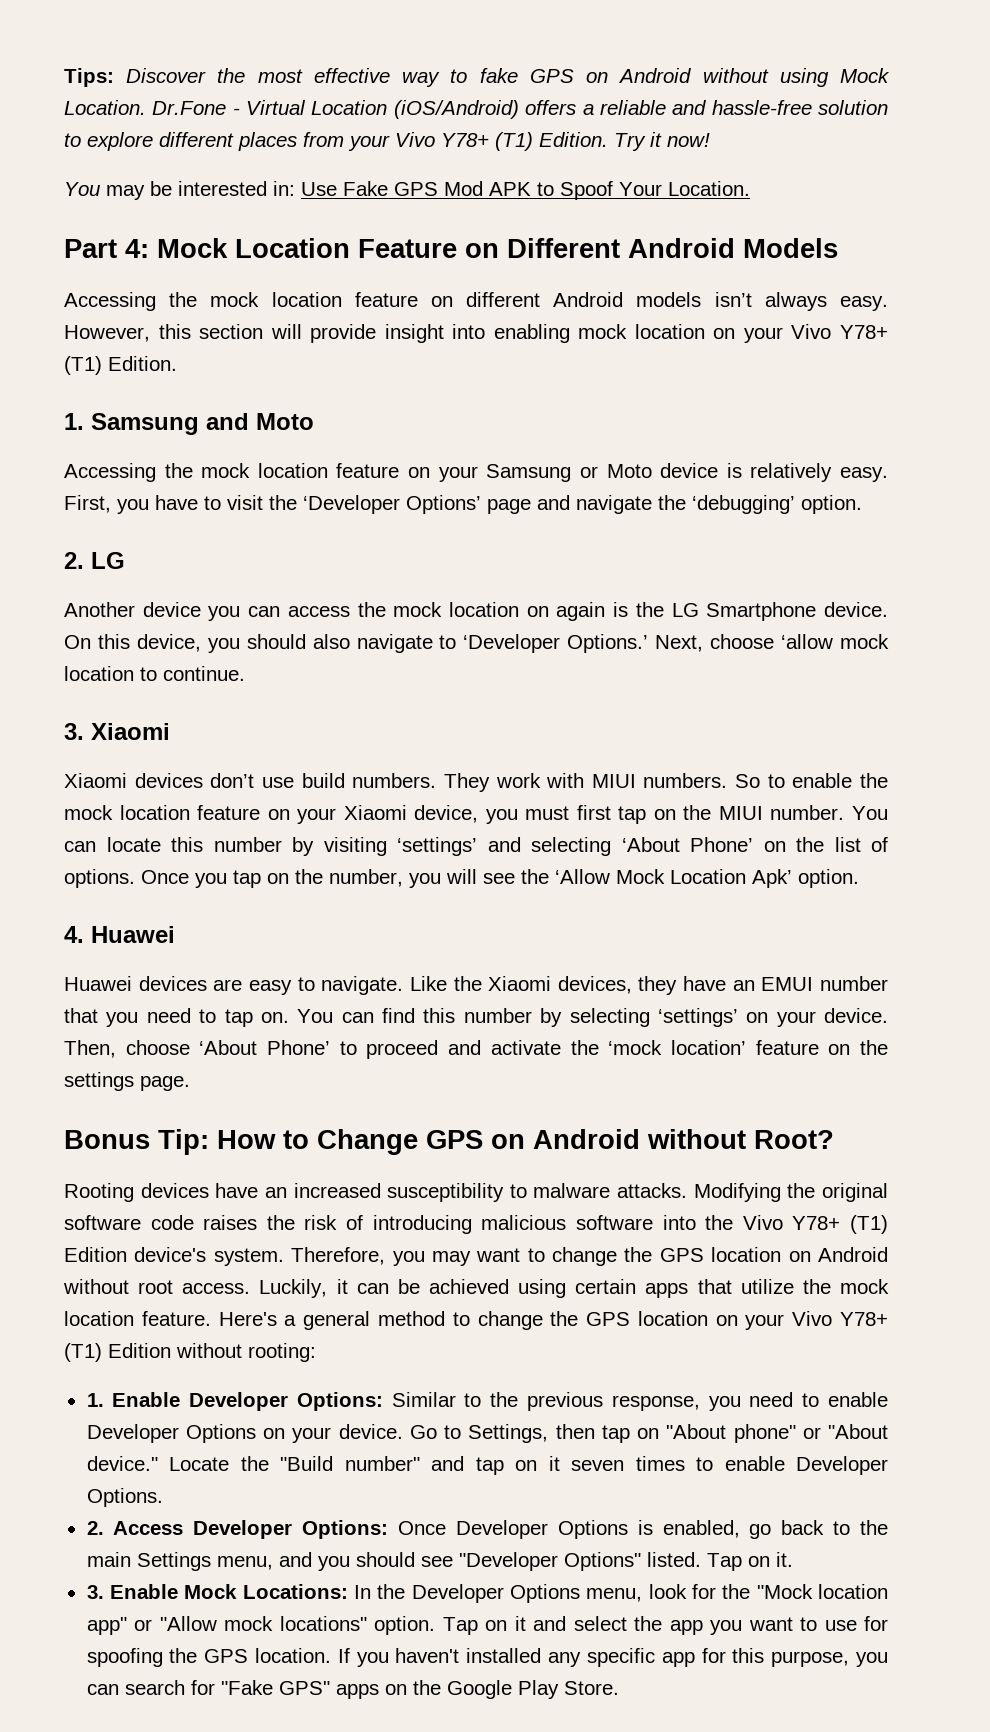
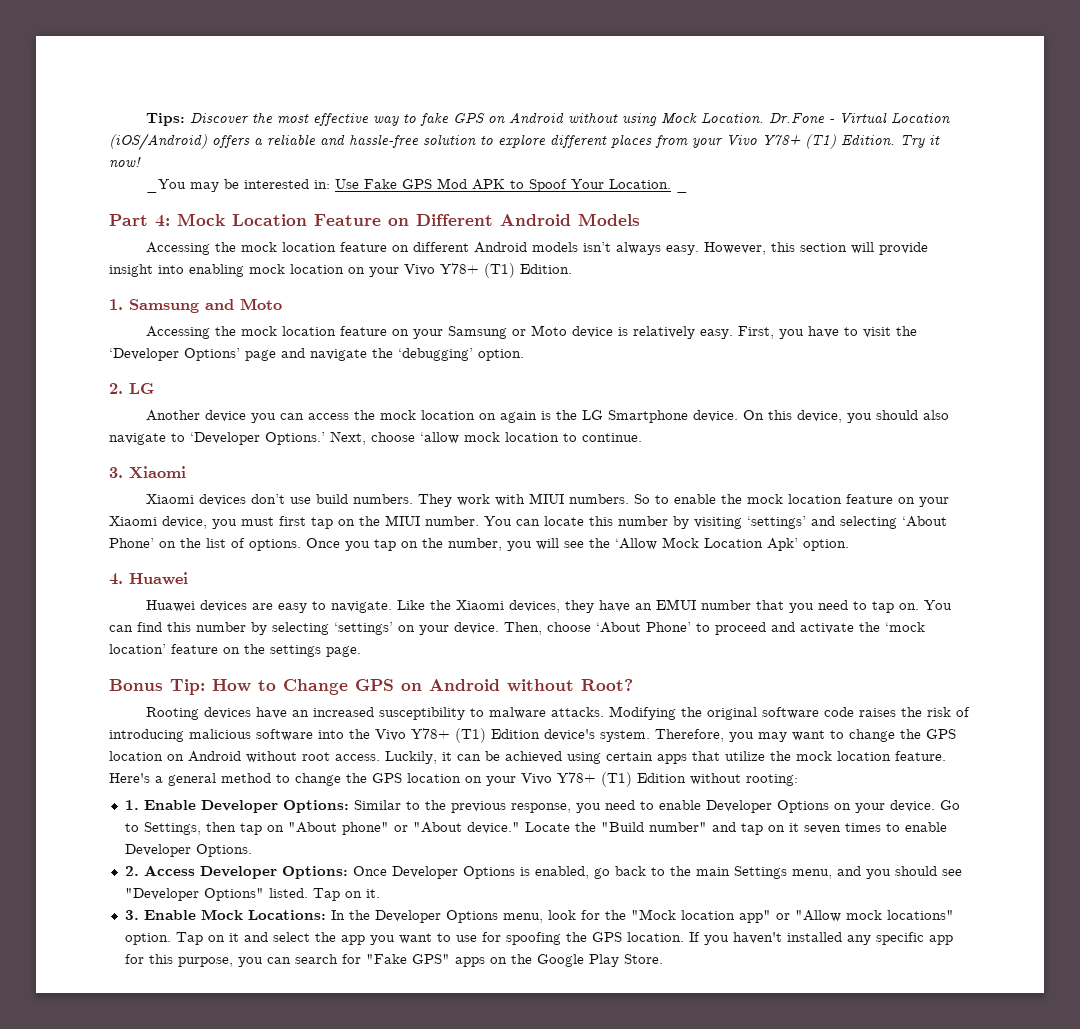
[64,182,100,196] You -> [145,179,186,193] _You
(750, 188) none -> [675,189,688,193] _

